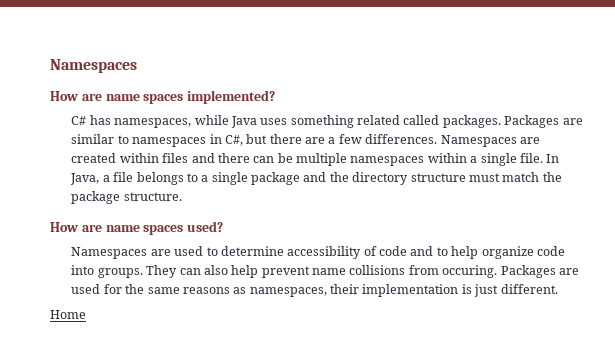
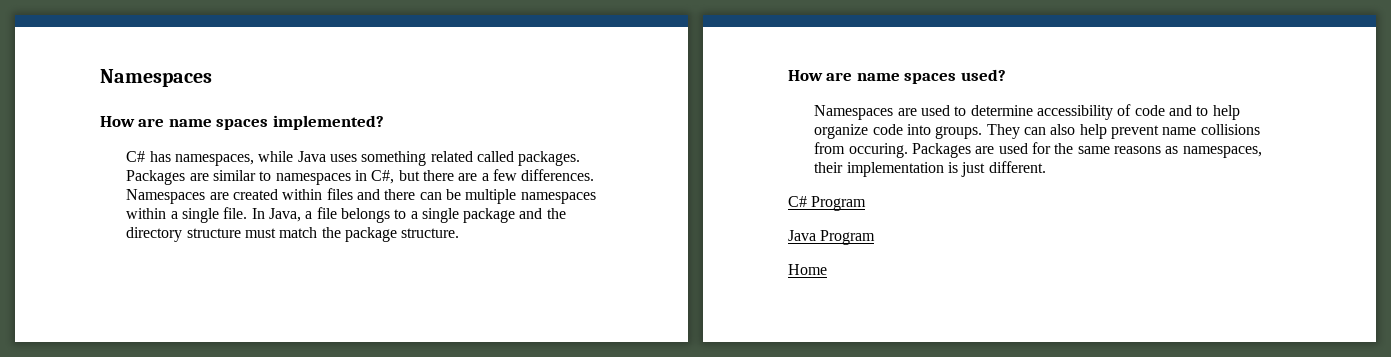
(558, 289) none -> [788,196,867,211] [788,230,876,245] // C# Program // Java Program

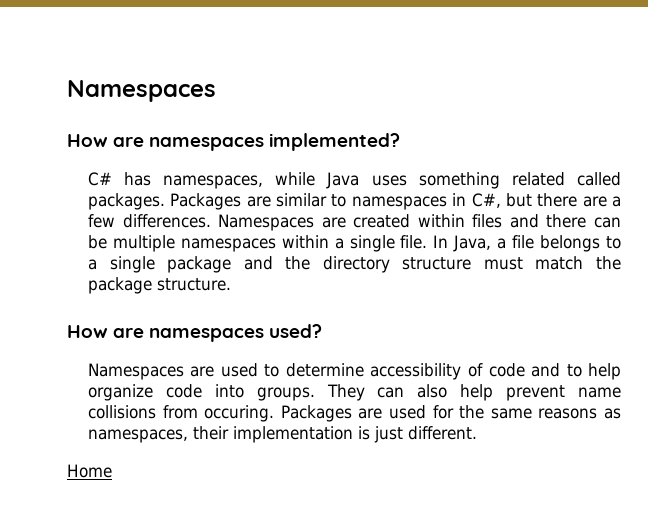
[168,119,269,130] name spaces -> [149,137,265,151] namespaces
[856,73,957,84] name spaces -> [149,328,265,342] namespaces
[788,196,867,211] [788,230,876,245] // C# Program // Java Program -> (477, 433) none

